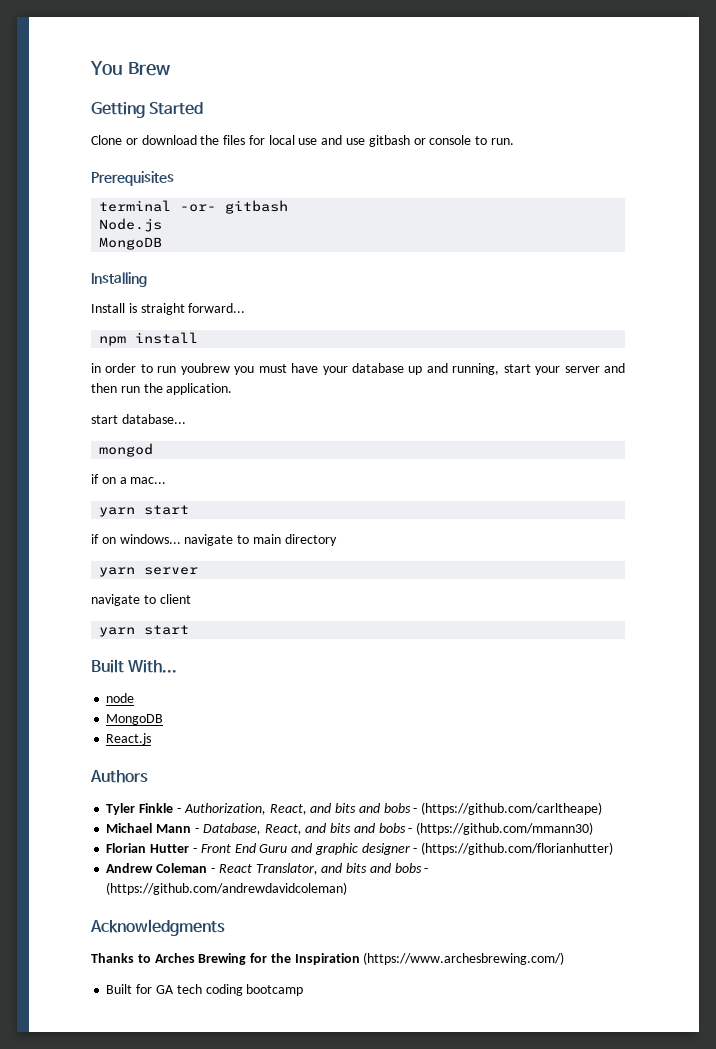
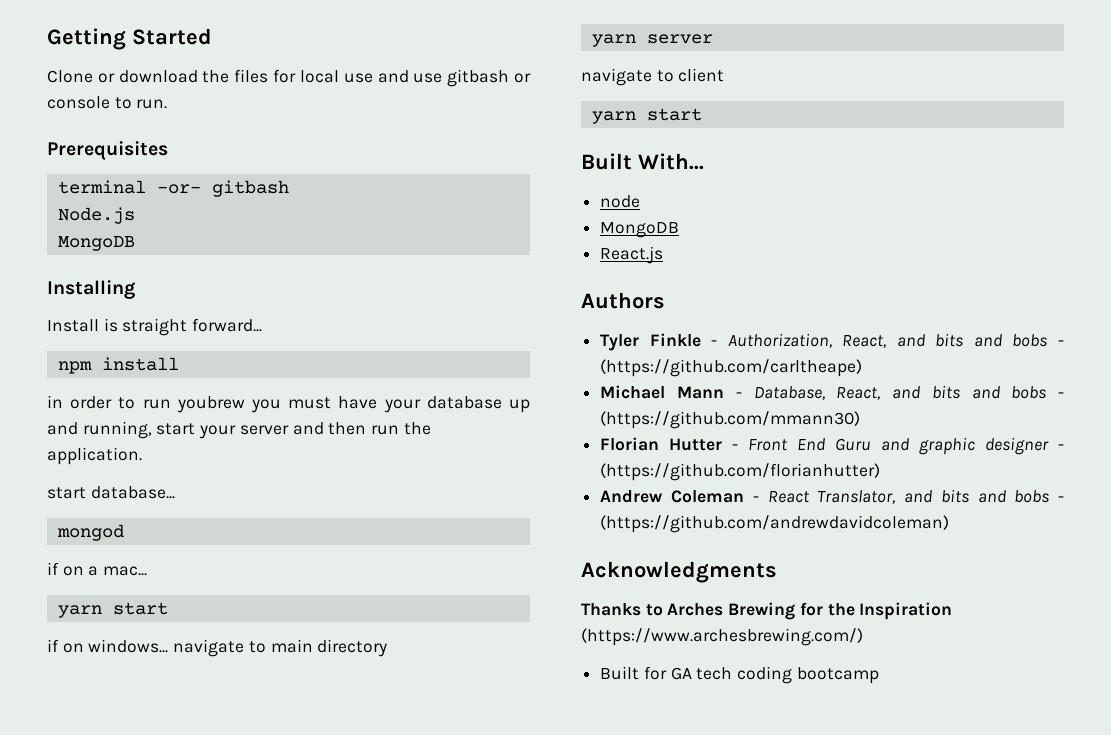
[90,61,170,76] You Brew // -> (47, 39) none

